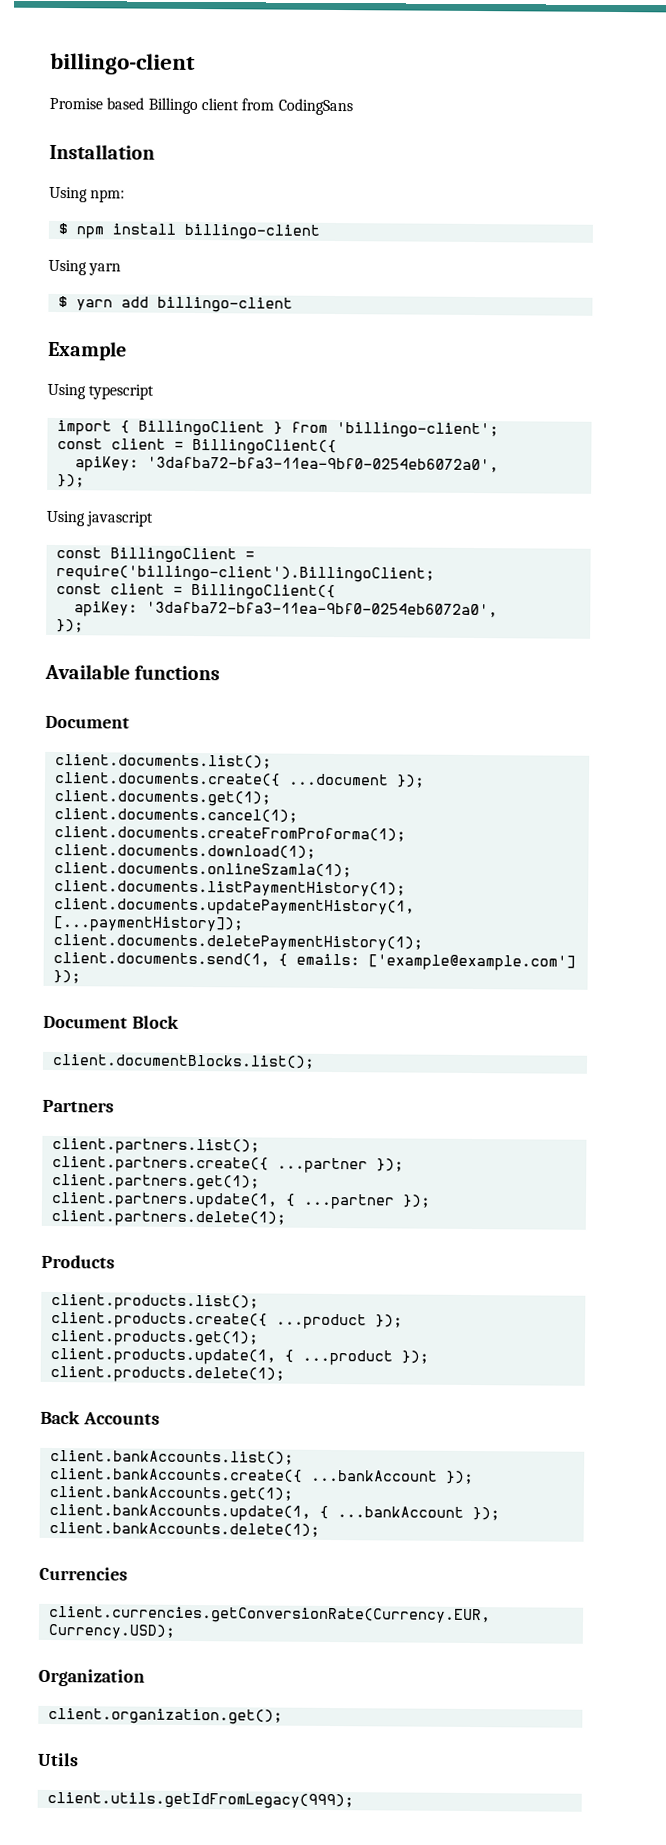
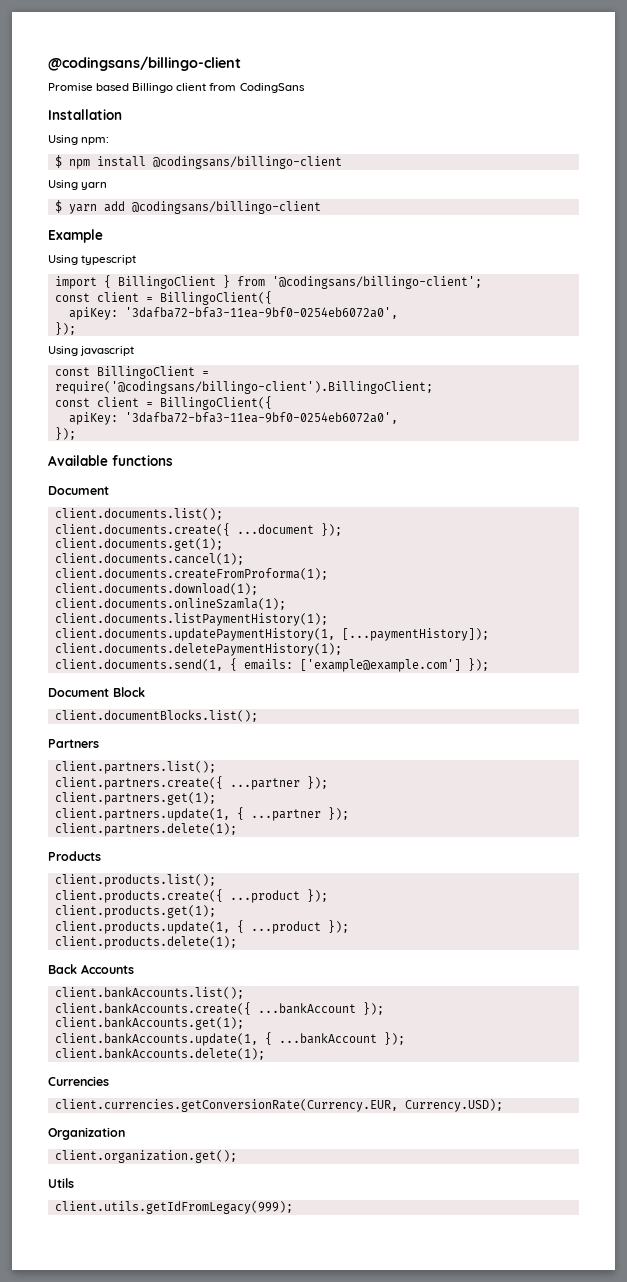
[50,52,196,75] billingo-client -> [48,56,241,71] @codingsans/billingo-client
[183,223,320,240] billingo-client -> [152,156,342,169] @codingsans/billingo-client
[156,296,293,313] billingo-client -> [131,201,321,214] @codingsans/billingo-client
[335,422,499,439] 'billingo-client'; -> [271,276,482,289] '@codingsans/billingo-client';
[55,565,435,583] require('billingo-client').BillingoClient; -> [54,381,433,394] require('@codingsans/billingo-client').BillingoClient;

